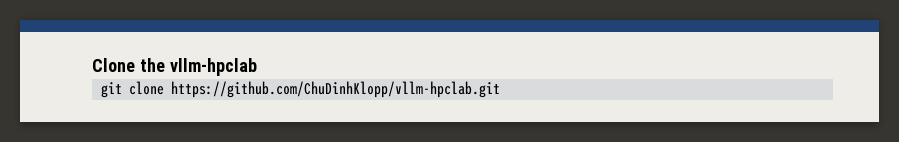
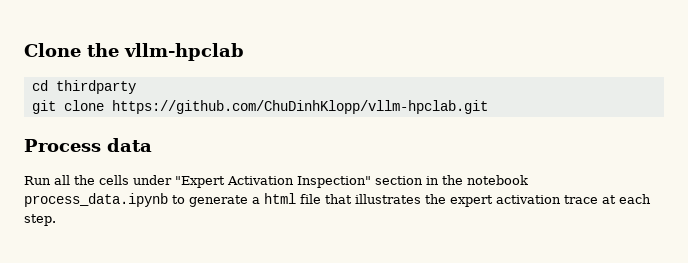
(257, 67) none -> [31,80,136,94] // cd thirdparty
(501, 89) none -> [24,138,152,152] [24,175,528,188] [24,193,651,207] [24,214,56,226] // Process data // Run all the cells under "Expert Activation Inspection" section in the notebook process_data.ipynb to generate a html file that illustrates the expert activation trace at each step.

